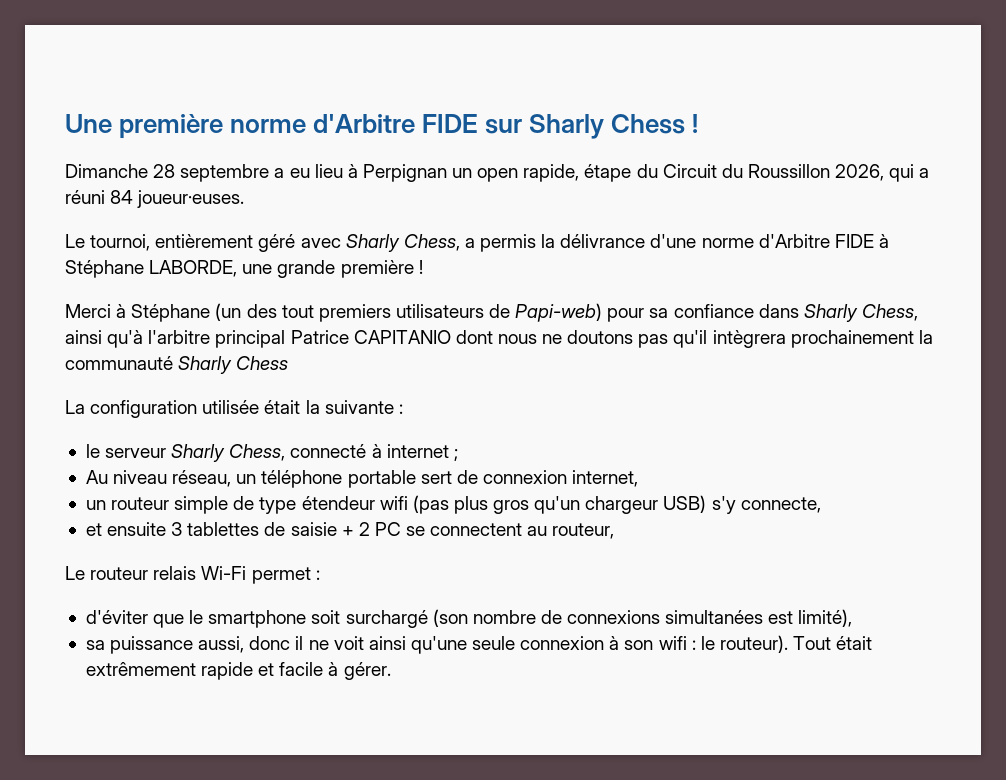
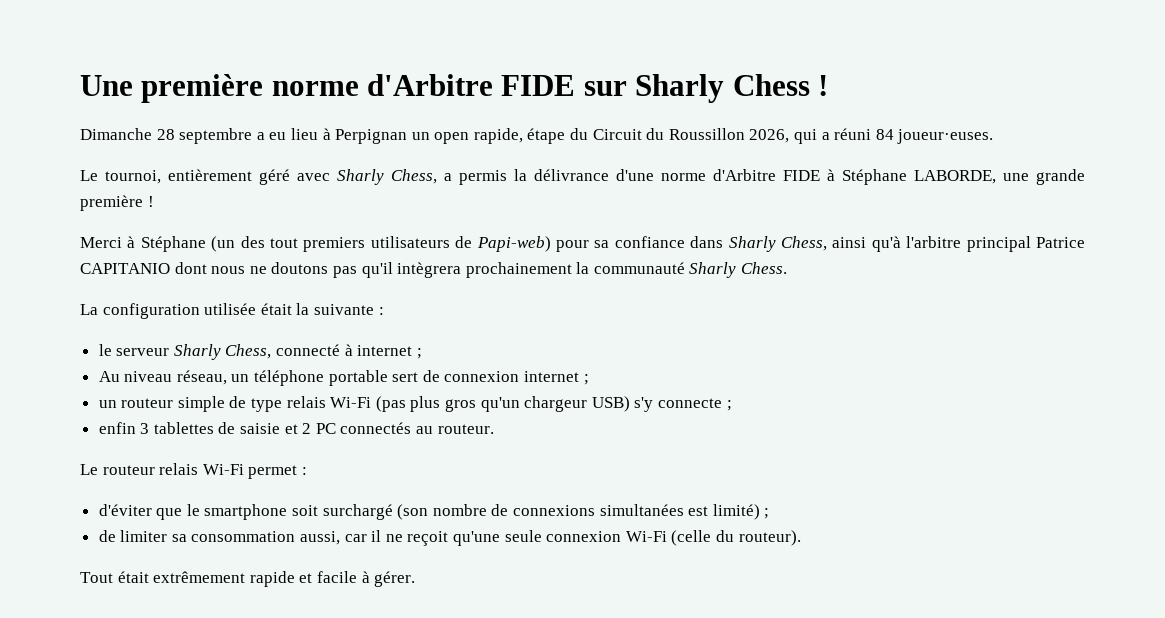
[236,356,289,370] Chess -> [741,262,788,274] Chess.
[572,470,639,487] internet, -> [524,371,589,385] internet ;
[301,496,408,510] étendeur wifi -> [286,396,372,408] relais Wi-Fi
[740,497,821,513] [85,522,167,536] connecte, // et ensuite -> [657,398,732,411] [98,422,136,434] connecte ; // enfin
[341,526,354,536] + -> [284,424,298,434] et
[406,523,615,539] se connectent au routeur, -> [340,422,494,434] connectés au routeur.
[798,609,853,627] [85,636,715,654] limité), // sa puissance aussi, donc il ne voit ainsi qu'une seule connexion à son wifi : le -> [712,504,770,520] [98,530,734,546] limité) ; // de limiter sa consommation aussi, car il ne reçoit qu'une seule connexion Wi-Fi (celle du
(788, 644) none -> (801, 538) //

